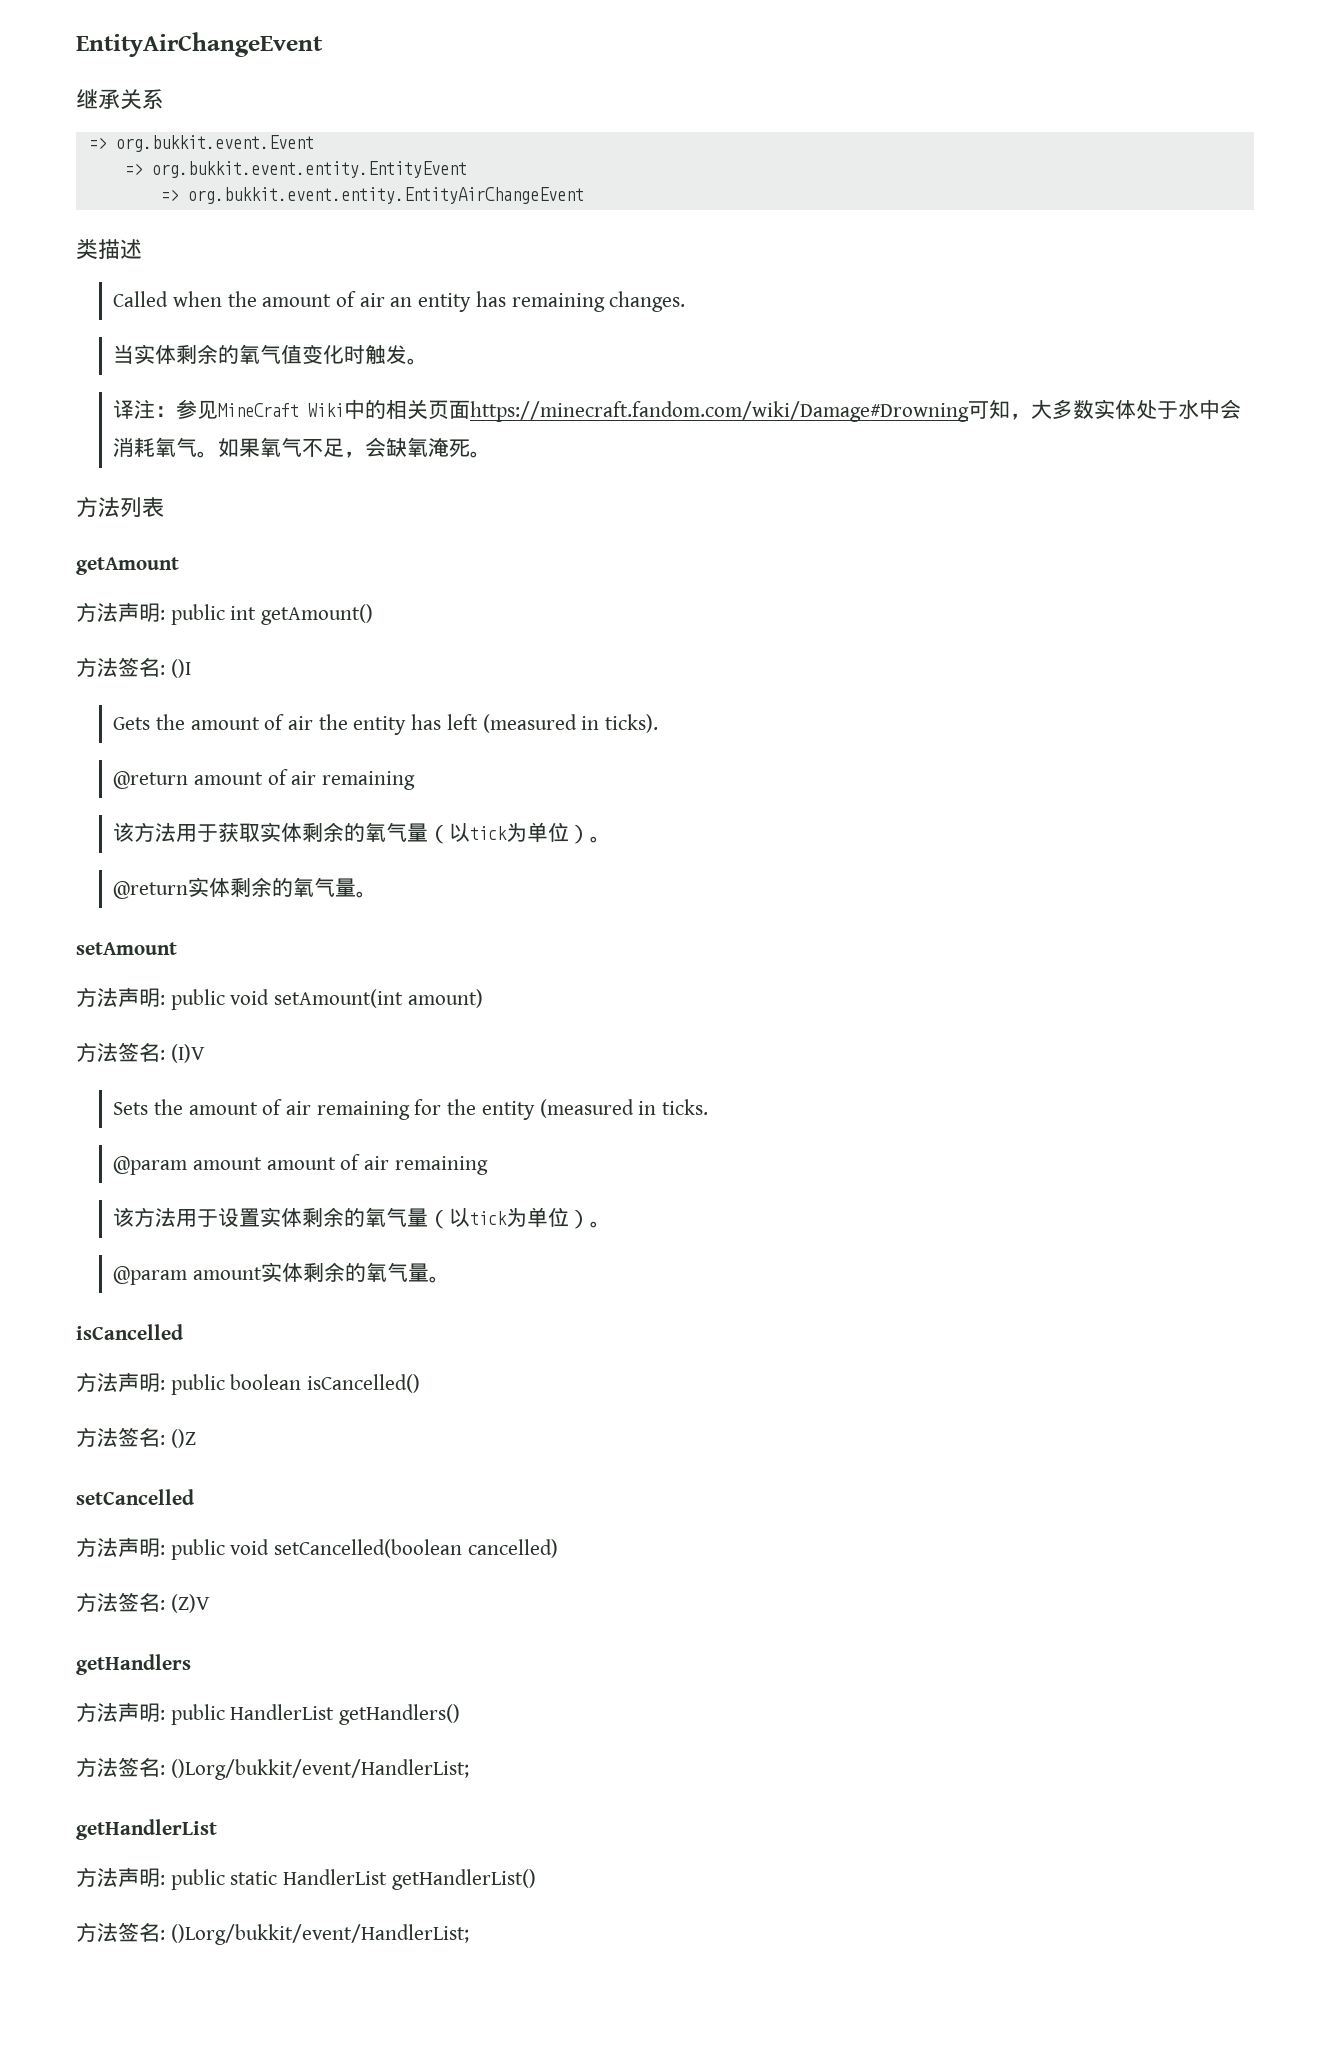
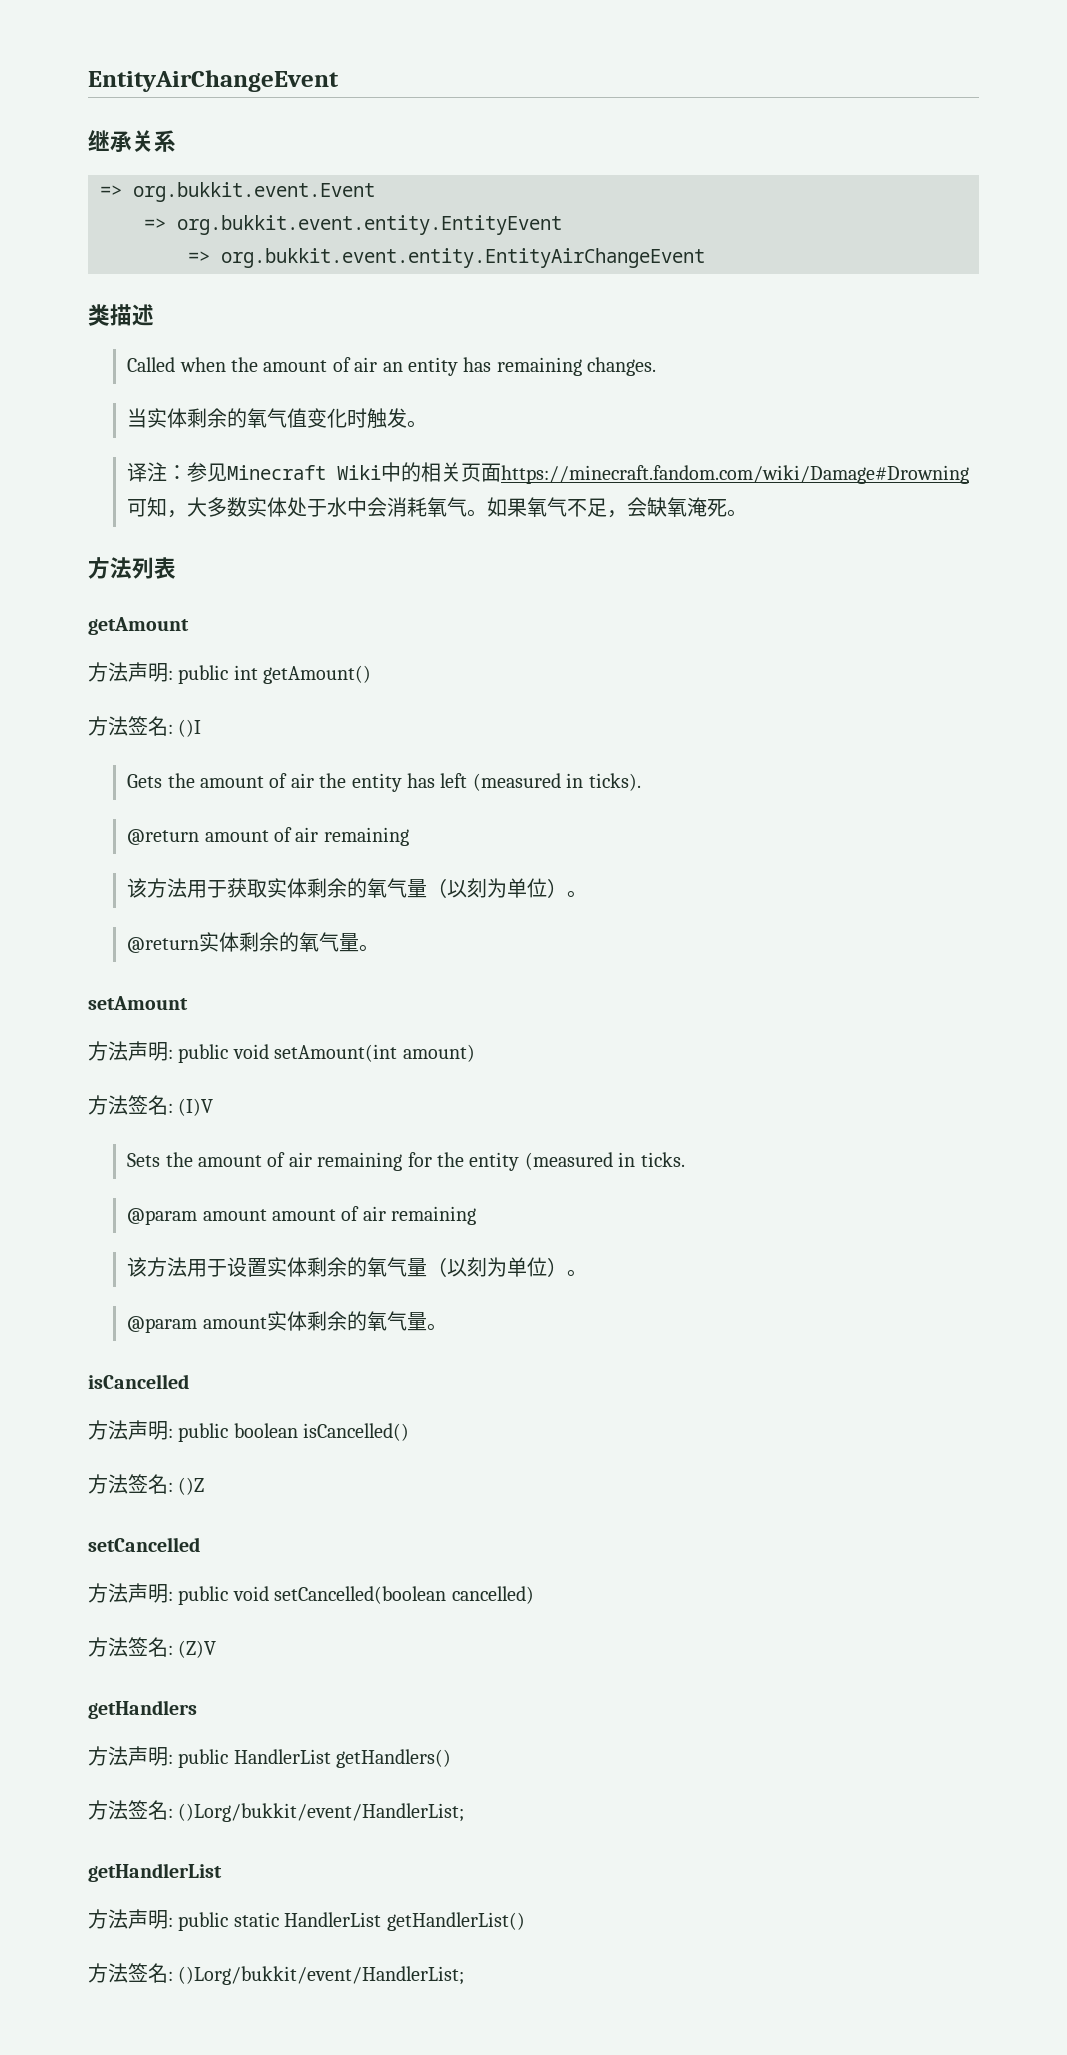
[218,403,300,417] MineCraft -> [227,465,327,480] Minecraft
[470,826,508,840] tick -> [467,878,488,898] 刻
[470,1211,508,1225] tick -> [467,1257,488,1277] 刻

